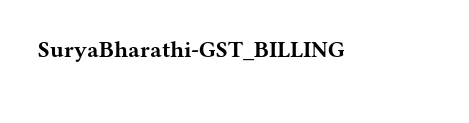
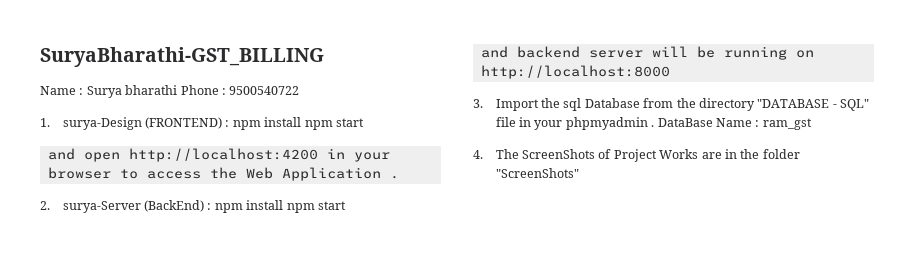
(345, 51) none -> [40,85,300,98] [40,117,364,130] [47,148,390,162] [47,167,399,181] [40,200,346,213] [480,46,814,60] [480,65,670,79] [473,98,870,111] [495,117,812,130] [473,149,800,162] [495,168,579,178] // Name : Surya bharathi Phone : 9500540722 // 1. surya-Design (FRONTEND) : npm install npm start // and open http://localhost:4200 in your browser to access the Web Application . // 2. surya-Server (BackEnd) : npm install npm start // and backend server will be running on http://localhost:8000 // 3. Import the sql Database from the directory "DATABASE - SQL" file in your phpmyadmin . DataBase Name : ram_gst // 4. The ScreenShots of Project Works are in the folder "ScreenShots"

